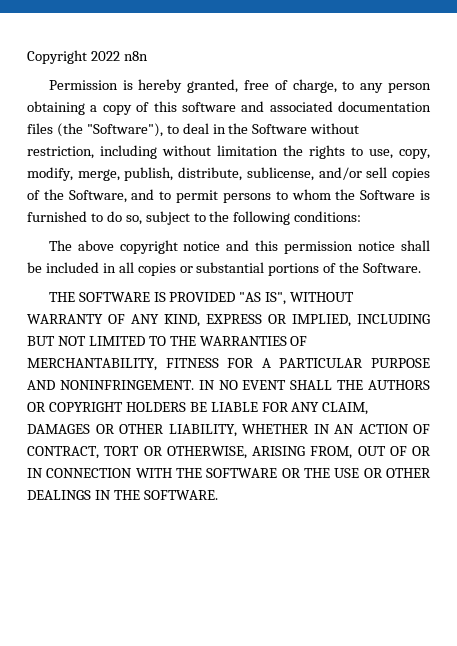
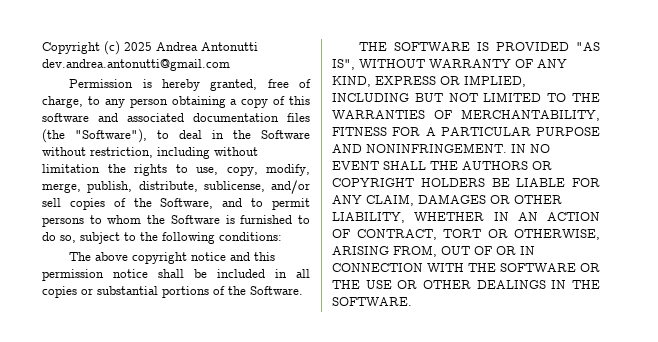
[90,51,148,61] 2022 n8n -> [104,41,258,55] [42,59,230,71] (c) 2025 Andrea Antonutti dev.andrea.antonutti@gmail.com

